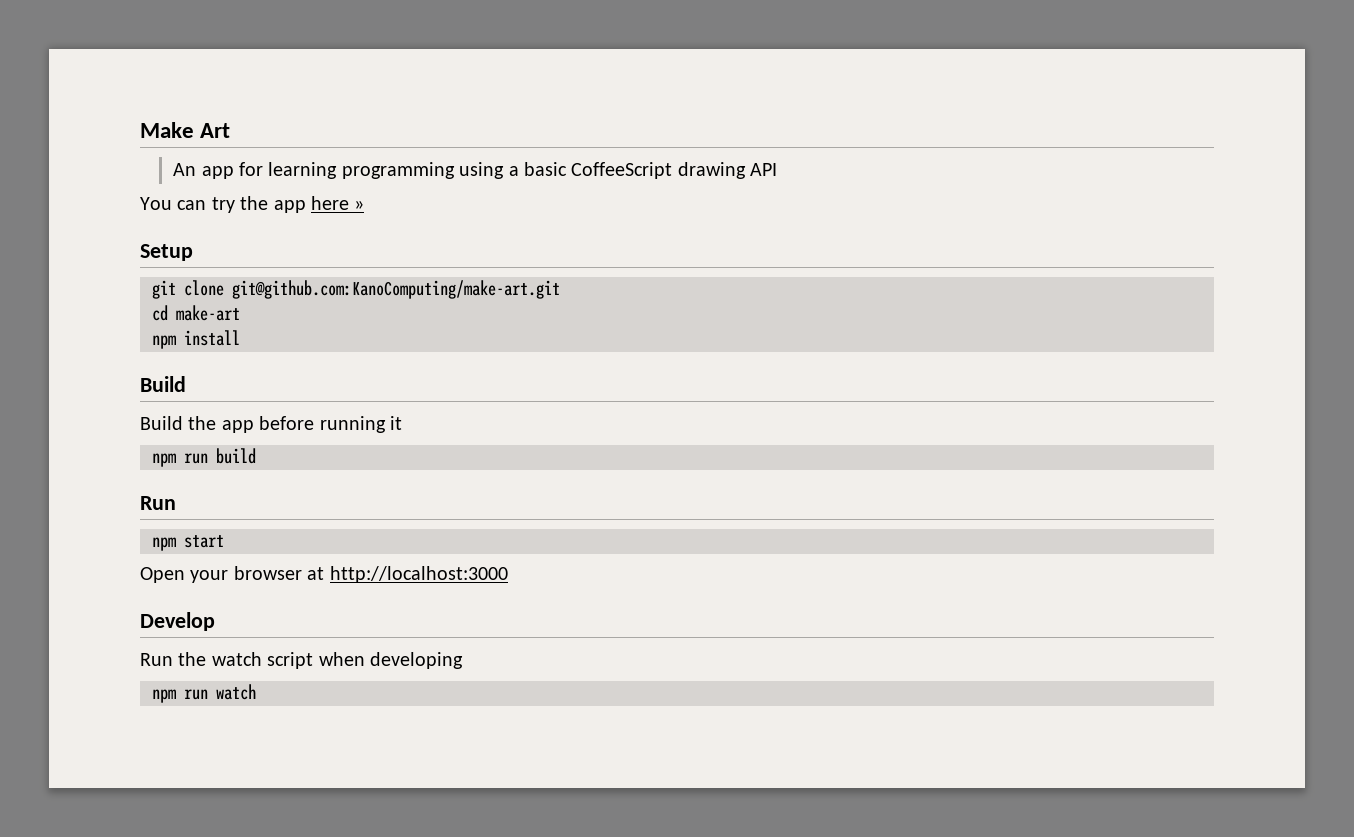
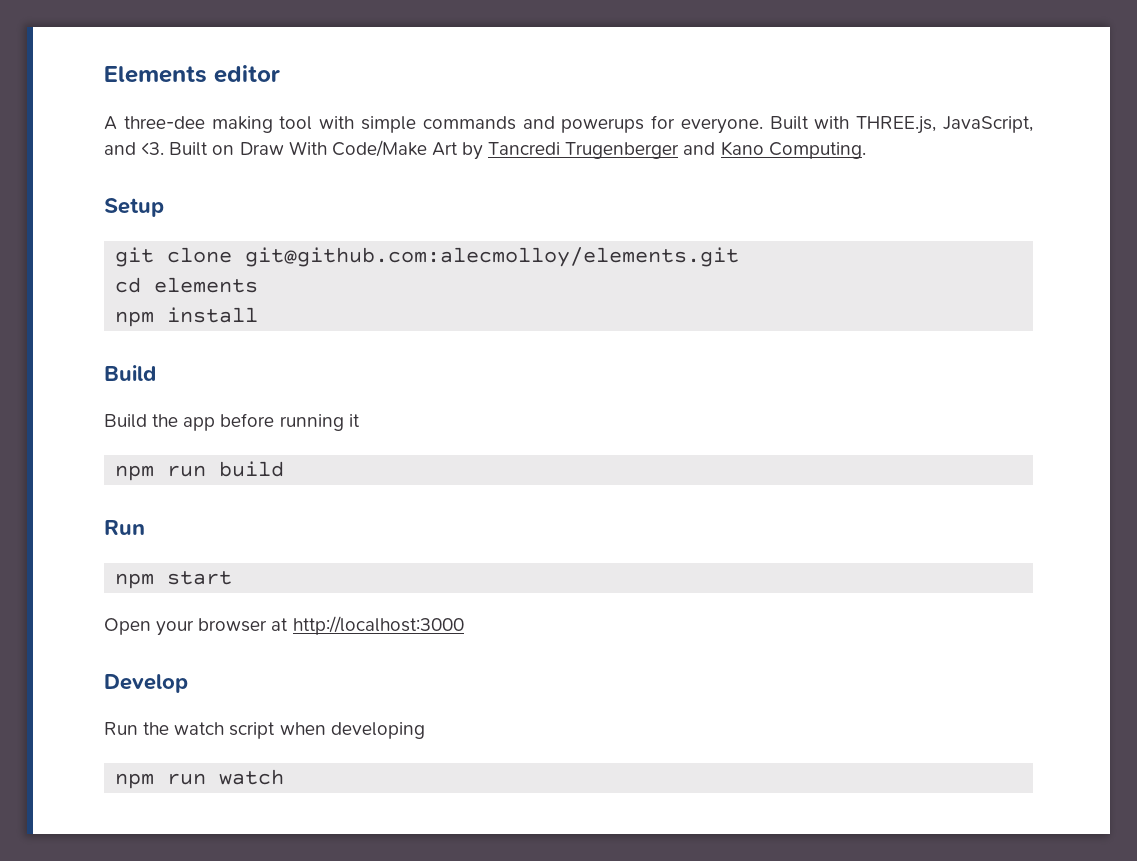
[140,122,231,138] [173,162,778,179] [140,196,365,213] Make Art // An app for learning programming using a basic CoffeeScript drawing API // You can try the app here » -> [104,65,280,83] [104,115,1034,134] [104,140,866,160] Elements editor // A three-dee making tool with simple commands and powerups for everyone. Built with THREE.js, JavaScript, and <3. Built on Draw With Code/Make Art by Tancredi Trugenberger and Kano Computing.
[232,280,560,299] git@github.com:KanoComputing/make-art.git -> [245,247,740,267] git@github.com:alecmolloy/elements.git
[176,305,240,321] make-art -> [154,277,259,293] elements

